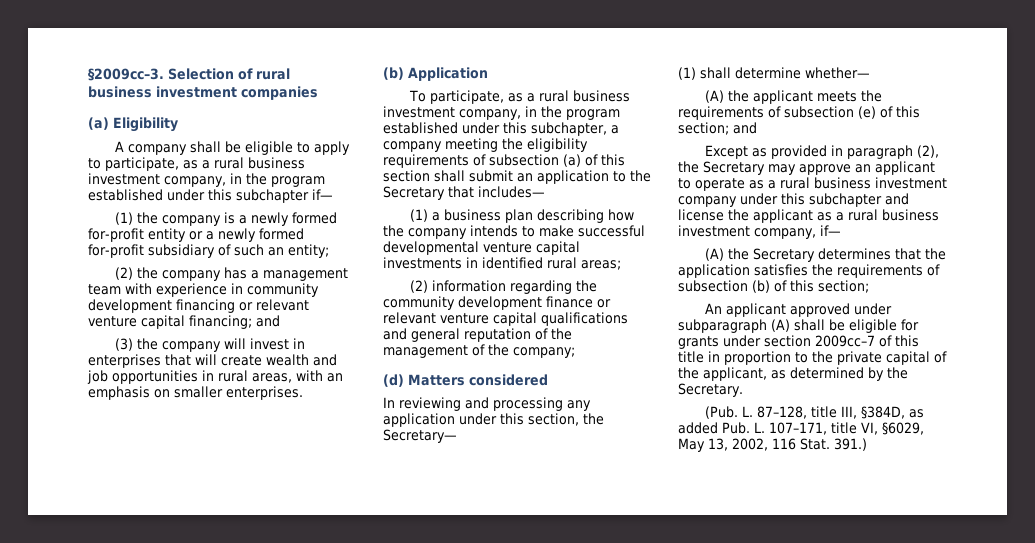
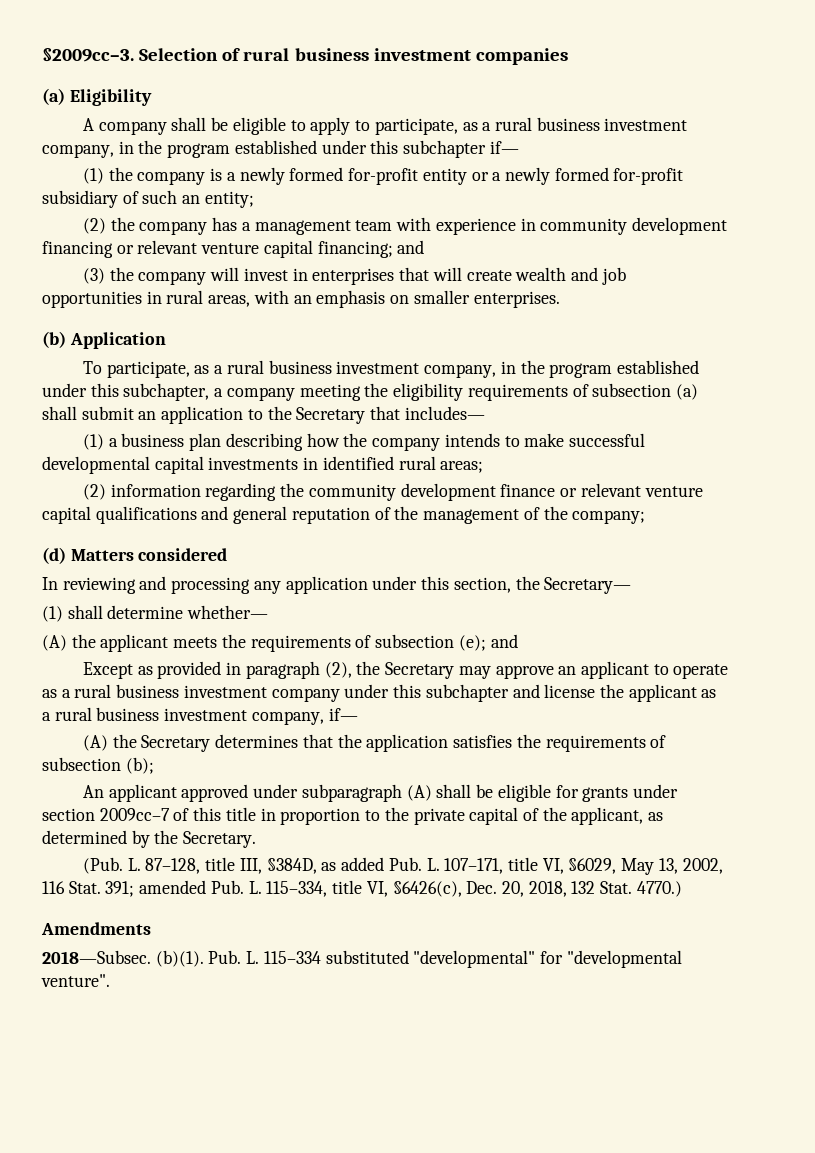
[585,154,625,166] [383,170,430,182] of this section -> (698, 392) none
[483,242,532,253] venture -> (150, 465) none
[858,106,920,119] [678,122,729,135] (e) of this section; -> [458,635,486,651] (e);
[752,280,869,293] (b) of this section; -> [125,757,154,774] (b);
[834,438,867,451] 391.) -> [105,880,682,897] [41,922,151,935] [42,950,682,968] [41,974,110,987] 391; amended Pub. L. 115–334, title VI, §6426(c), Dec. 20, 2018, 132 Stat. 4770.) // Amendments // 2018—Subsec. (b)(1). Pub. L. 115–334 substituted "developmental" for "developmental venture".

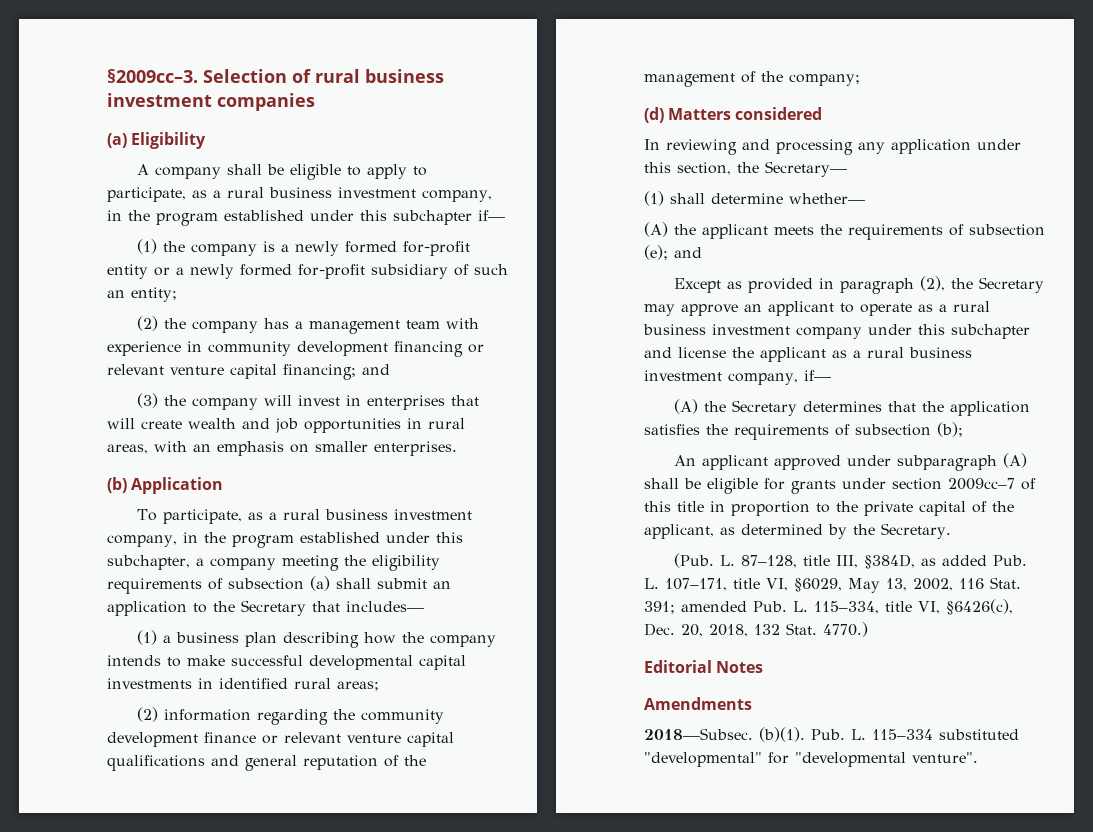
(682, 889) none -> [644,660,764,673] // Editorial Notes

